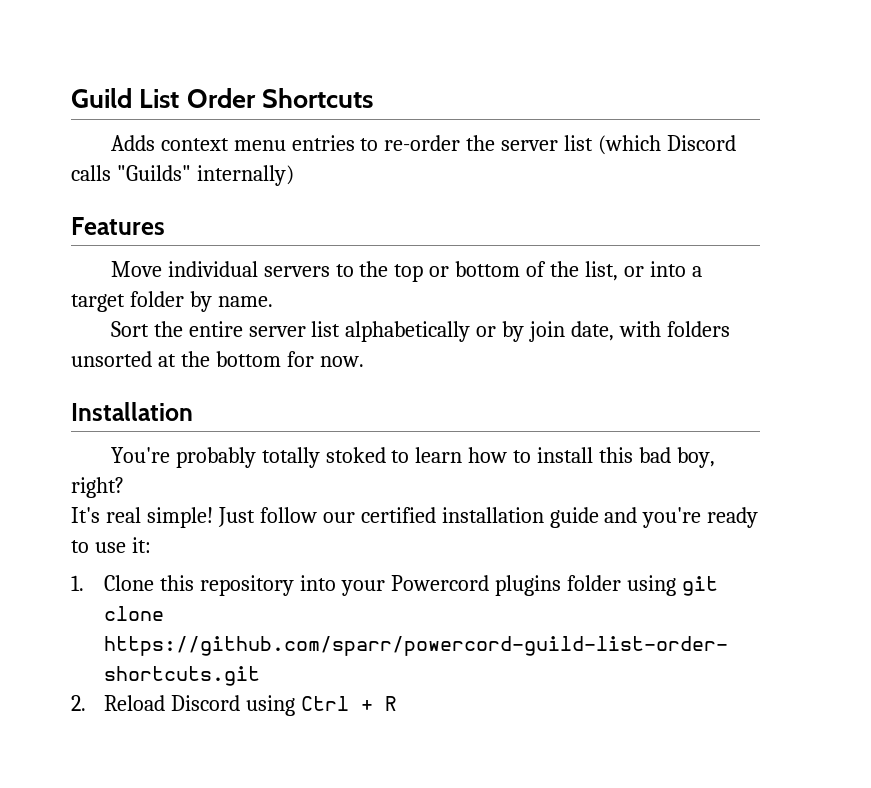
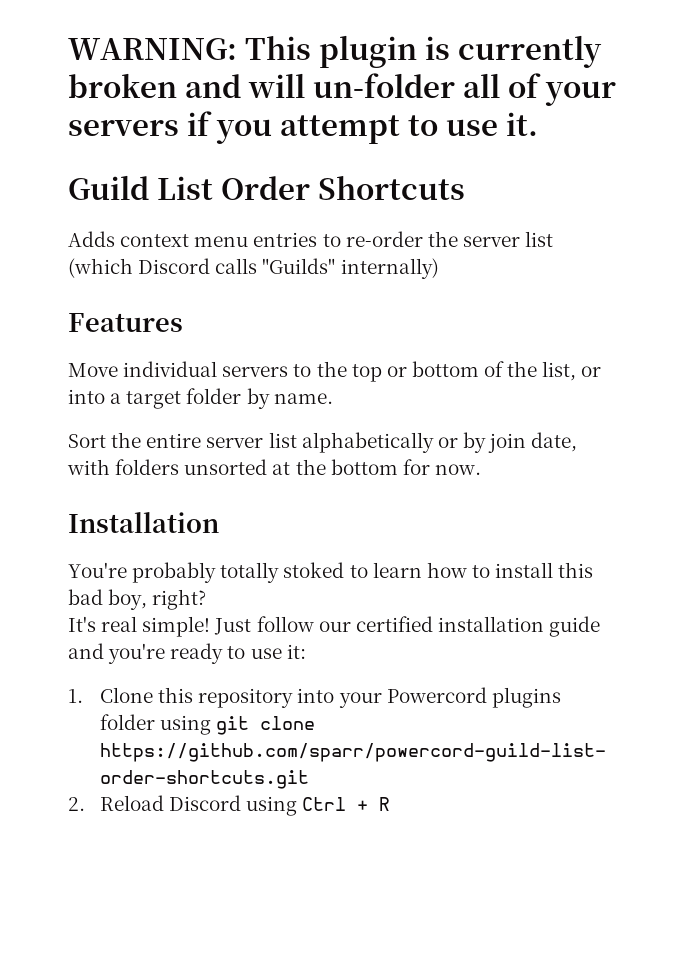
(71, 98) none -> [68,35,602,68] [68,73,616,106] [68,111,538,144] WARNING: This plugin is currently broken and will un-folder all of your servers if you attempt to use it. //

